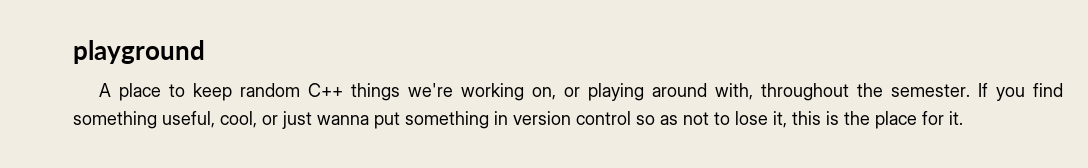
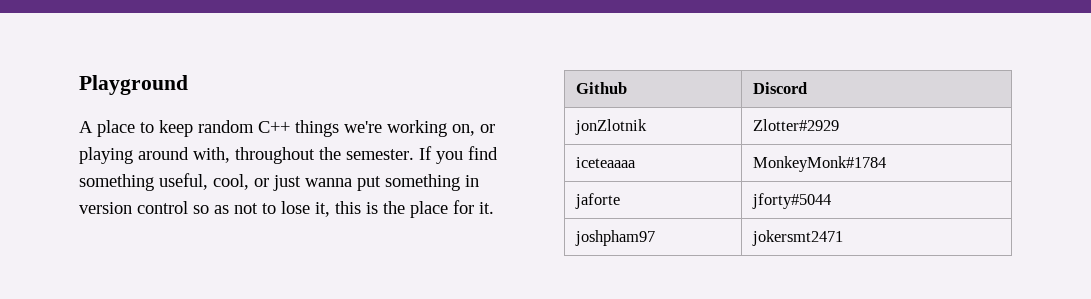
[73,40,205,64] playground -> [79,75,188,95] Playground
(963, 118) none -> [575,82,627,94] [752,82,807,94] [574,119,647,135] [752,119,839,131] [575,157,636,168] [752,156,886,172] [574,193,620,209] [751,193,831,209] [574,230,655,246] [751,230,843,246] // Github | Discord // jonZlotnik | Zlotter#2929 // iceteaaaa | MonkeyMonk#1784 // jaforte | jforty#5044 // joshpham97 | jokersmt2471

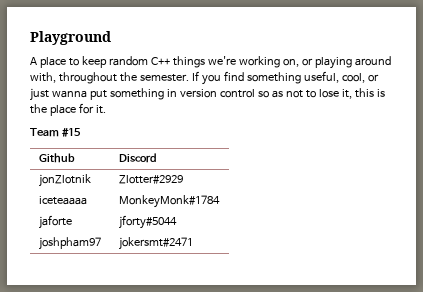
(494, 208) none -> [30,128,81,137] // Team #15
[751,230,843,246] jokersmt2471 -> [118,237,193,250] jokersmt#2471

